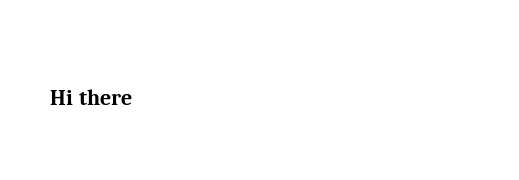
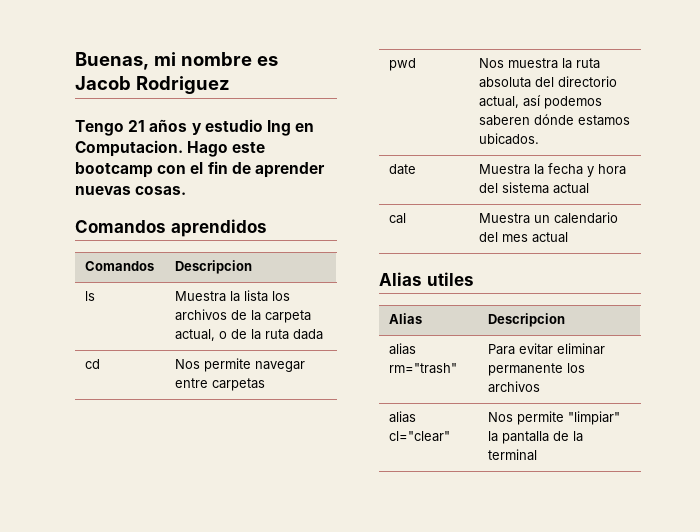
[50,89,132,105] Hi there -> [75,52,278,70] [75,76,230,94] [75,119,315,136] [75,140,266,157] [75,161,325,178] [75,186,187,195] [75,219,267,237] [85,261,155,271] [175,260,253,274] [85,291,96,301] [175,290,291,302] [175,309,312,323] [175,329,324,341] [85,359,101,369] [175,358,306,372] [175,378,266,391] [389,58,417,71] [479,58,601,69] [479,76,618,88] [479,95,603,109] [479,114,631,126] [479,133,540,145] [389,164,417,175] [479,163,627,177] [479,182,590,194] [389,213,407,224] [479,212,619,224] [479,232,569,243] [379,272,474,286] [389,313,423,324] [488,313,566,327] [389,343,417,355] [389,363,458,374] [488,343,606,355] [488,363,586,376] [488,381,541,393] [389,411,417,423] [389,431,451,442] [488,411,621,425] [488,431,584,444] [488,449,538,461] Buenas, mi nombre es Jacob Rodriguez // Tengo 21 años y estudio Ing en Computacion. Hago este bootcamp con el fin de aprender nuevas cosas. // Comandos aprendidos // Comandos | Descripcion // ls | Muestra la lista los archivos de la carpeta actual, o de la ruta dada // cd | Nos permite navegar entre carpetas // pwd | Nos muestra la ruta absoluta del directorio actual, así podemos saberen dónde estamos ubicados. // date | Muestra la fecha y hora del sistema actual // cal | Muestra un calendario del mes actual // Alias utiles // Alias | Descripcion // alias rm="trash" | Para evitar eliminar permanente los archivos // alias cl="clear" | Nos permite "limpiar" la pantalla de la terminal

